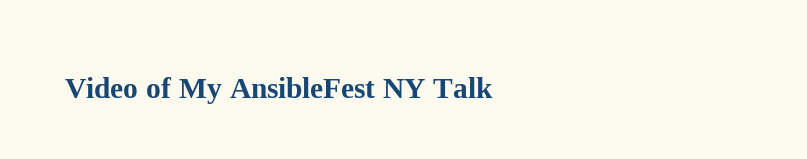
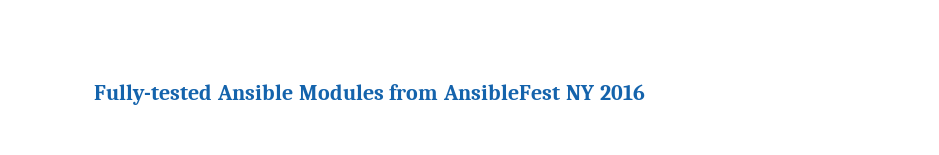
[65,77,222,104] Video of My -> [94,84,439,105] Fully-tested Ansible Modules from
[432,77,493,98] Talk -> [599,84,645,100] 2016

